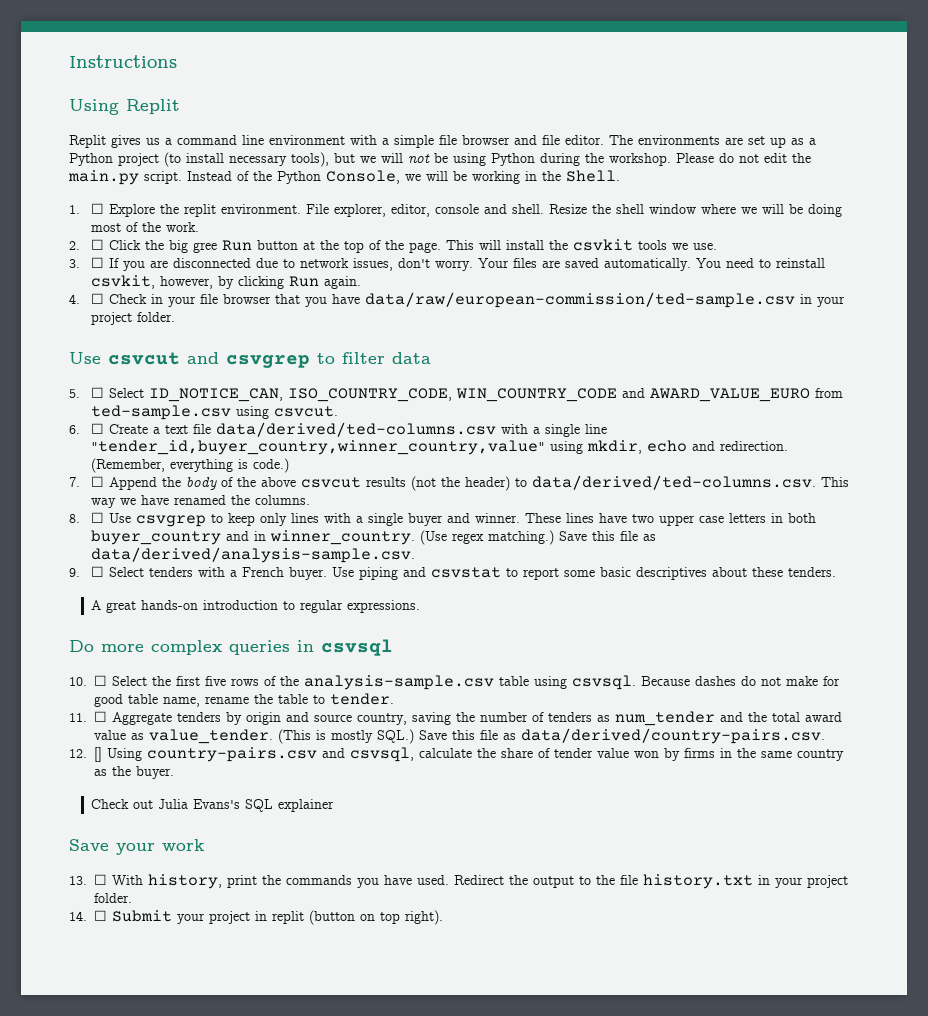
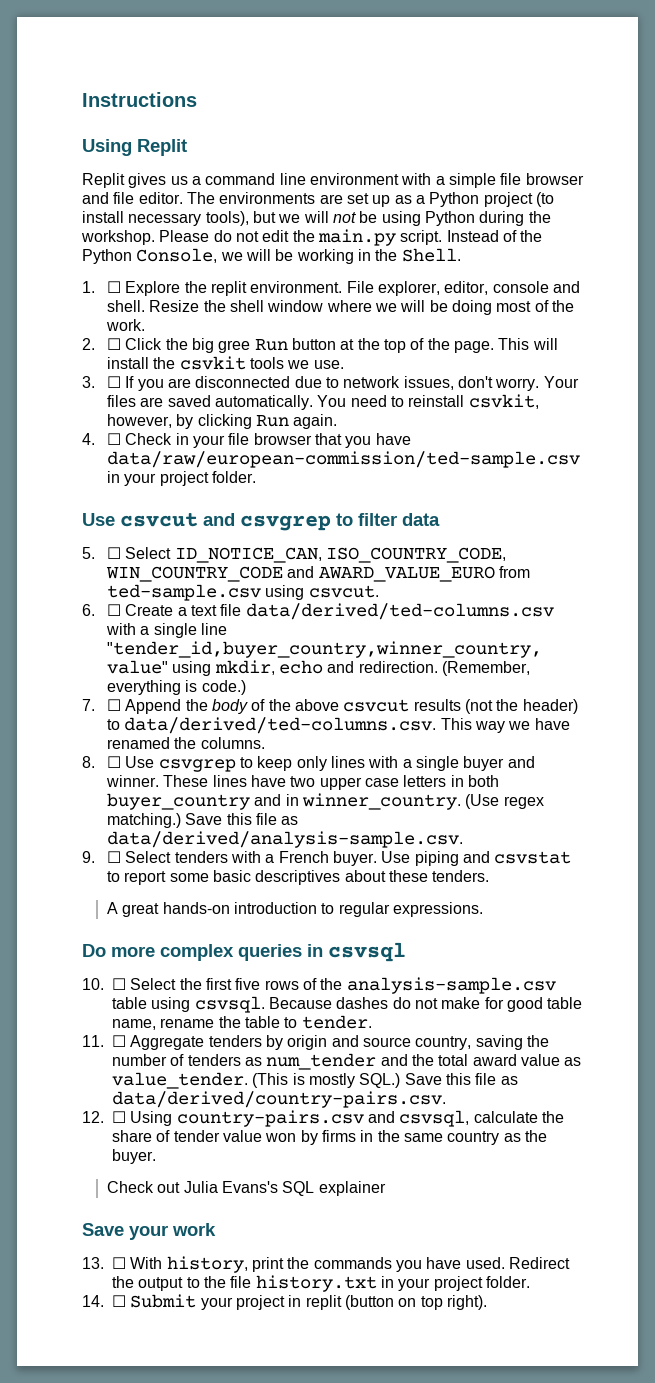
[94,747,102,762] [] -> [112,1111,126,1123] ☐

